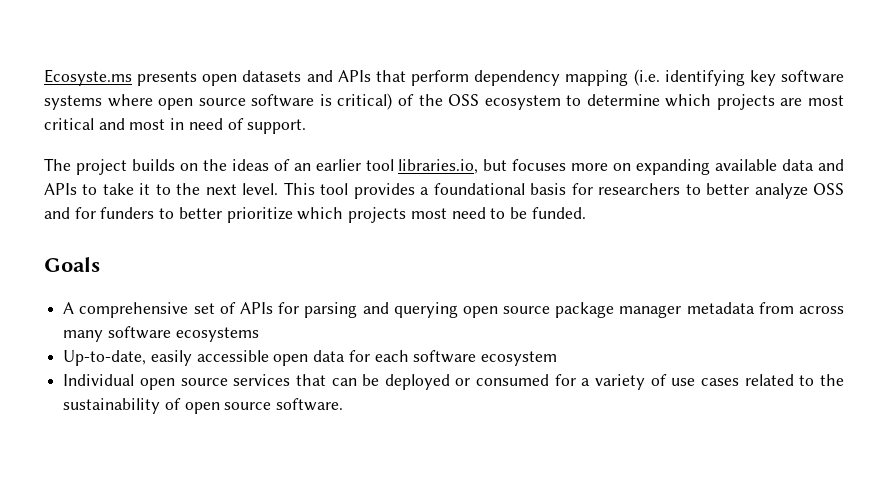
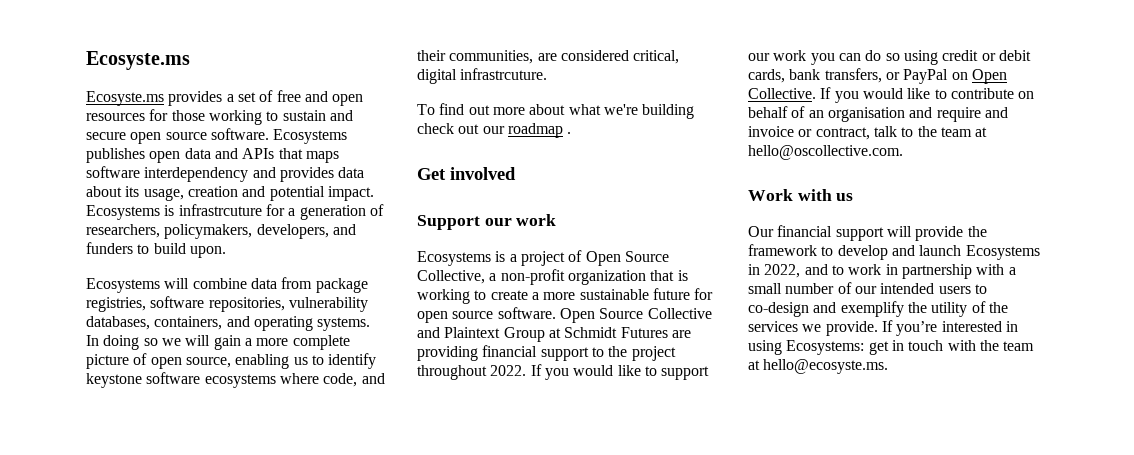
[44,69,844,86] [44,93,844,110] [44,118,307,134] [44,158,845,175] [44,182,845,199] [44,207,586,223] [44,257,100,272] [63,302,844,318] [63,326,259,342] [63,350,558,366] [63,374,845,390] [63,398,344,414] Ecosyste.ms presents open datasets and APIs that perform dependency mapping (i.e. identifying key software systems where open source software is critical) of the OSS ecosystem to determine which projects are most critical and most in need of support. // The project builds on the ideas of an earlier tool libraries.io, but focuses more on expanding available data and APIs to take it to the next level. This tool provides a foundational basis for researchers to better analyze OSS and for funders to better prioritize which projects most need to be funded. // Goals // A comprehensive set of APIs for parsing and querying open source package manager metadata from across many software ecosystems // Up-to-date, easily accessible open data for each software ecosystem // Individual open source services that can be deployed or consumed for a variety of use cases related to the sustainability of open source software. -> [86,51,190,70] [86,90,364,106] [86,109,353,125] [86,128,348,144] [86,148,339,163] [86,166,365,182] [86,186,374,201] [86,204,384,220] [86,224,356,239] [86,242,226,258] [86,277,368,293] [86,296,368,312] [86,316,371,331] [86,335,350,350] [86,353,377,369] [86,372,385,388] [417,50,680,64] [417,68,548,84] [417,103,695,119] [417,123,572,138] [417,167,516,180] [417,214,557,230] [417,250,669,266] [417,269,688,285] [417,288,714,304] [417,307,712,323] [417,327,691,342] [417,345,676,361] [417,364,710,380] [748,50,1031,65] [748,68,1007,84] [748,87,1035,103] [748,106,1008,122] [748,126,988,140] [748,145,903,160] [748,189,854,201] [748,225,987,241] [748,244,1040,260] [748,264,1016,279] [748,282,987,294] [748,301,1008,317] [748,320,1018,336] [748,340,1035,355] [748,359,889,374] Ecosyste.ms // Ecosyste.ms provides a set of free and open resources for those working to sustain and secure open source software. Ecosystems publishes open data and APIs that maps software interdependency and provides data about its usage, creation and potential impact. Ecosystems is infrastrcuture for a generation of researchers, policymakers, developers, and funders to build upon. // Ecosystems will combine data from package registries, software repositories, vulnerability databases, containers, and operating systems. In doing so we will gain a more complete picture of open source, enabling us to identify keystone software ecosystems where code, and their communities, are considered critical, digital infrastrcuture. // To find out more about what we're building check out our roadmap . // Get involved // Support our work // Ecosystems is a project of Open Source Collective, a non-profit organization that is working to create a more sustainable future for open source software. Open Source Collective and Plaintext Group at Schmidt Futures are providing financial support to the project throughout 2022. If you would like to support our work you can do so using credit or debit cards, bank transfers, or PayPal on Open Collective. If you would like to contribute on behalf of an organisation and require and invoice or contract, talk to the team at hello@oscollective.com. // Work with us // Our financial support will provide the framework to develop and launch Ecosystems in 2022, and to work in partnership with a small number of our intended users to co-design and exemplify the utility of the services we provide. If you’re interested in using Ecosystems: get in touch with the team at hello@ecosyste.ms.

